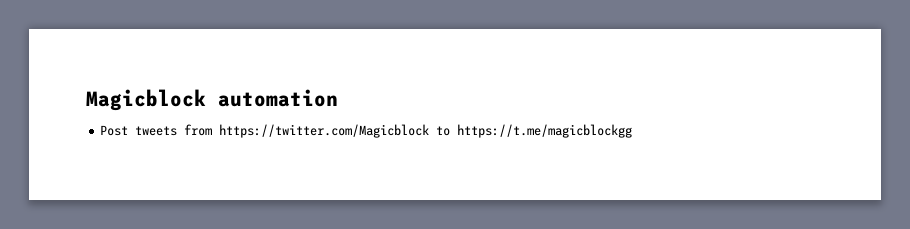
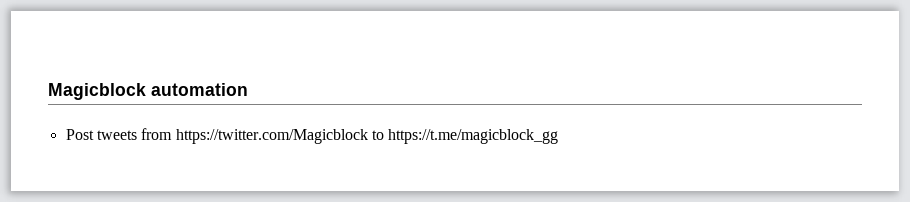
[457,124,633,138] https://t.me/magicblockgg -> [388,129,559,144] https://t.me/magicblock_gg

